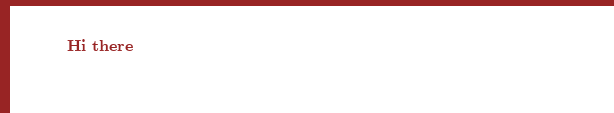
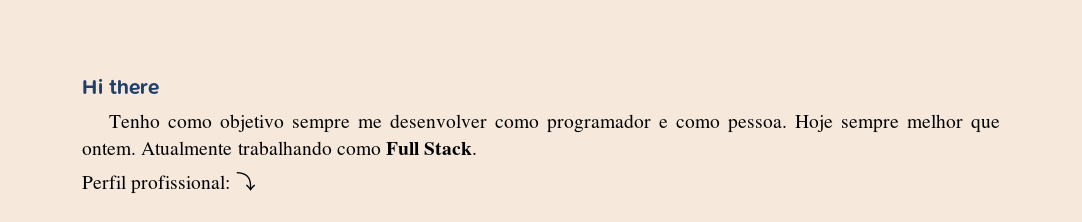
(133, 45) none -> [109,114,1000,133] [82,141,478,155] [82,172,256,194] // Tenho como objetivo sempre me desenvolver como programador e como pessoa. Hoje sempre melhor que ontem. Atualmente trabalhando como Full Stack. // Perfil profissional: ⤵

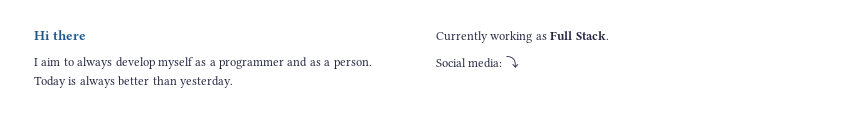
[109,114,1000,133] [82,141,381,155] Tenho como objetivo sempre me desenvolver como programador e como pessoa. Hoje sempre melhor que ontem. Atualmente trabalhando como -> [34,57,372,69] [34,76,233,88] [436,31,547,43] I aim to always develop myself as a programmer and as a person. // Today is always better than yesterday. // Currently working as
[82,175,231,194] Perfil profissional: -> [436,58,503,68] Social media:

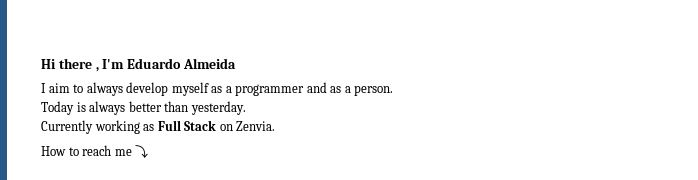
(86, 35) none -> [95,58,236,72] , I'm Eduardo Almeida
[575,31,609,40] [436,58,503,68] Stack. // Social media: -> [184,120,276,131] [41,145,132,156] Stack on Zenvia. // How to reach me

